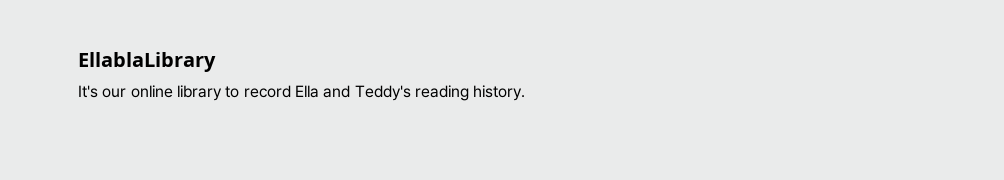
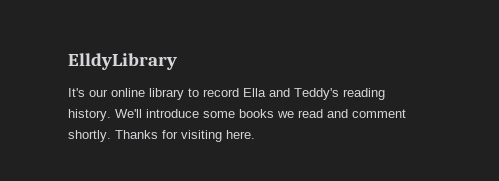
[78,52,216,72] EllablaLibrary -> [68,53,177,70] ElldyLibrary
(526, 93) none -> [115,109,406,118] [68,130,255,142] We'll introduce some books we read and comment shortly. Thanks for visiting here.

